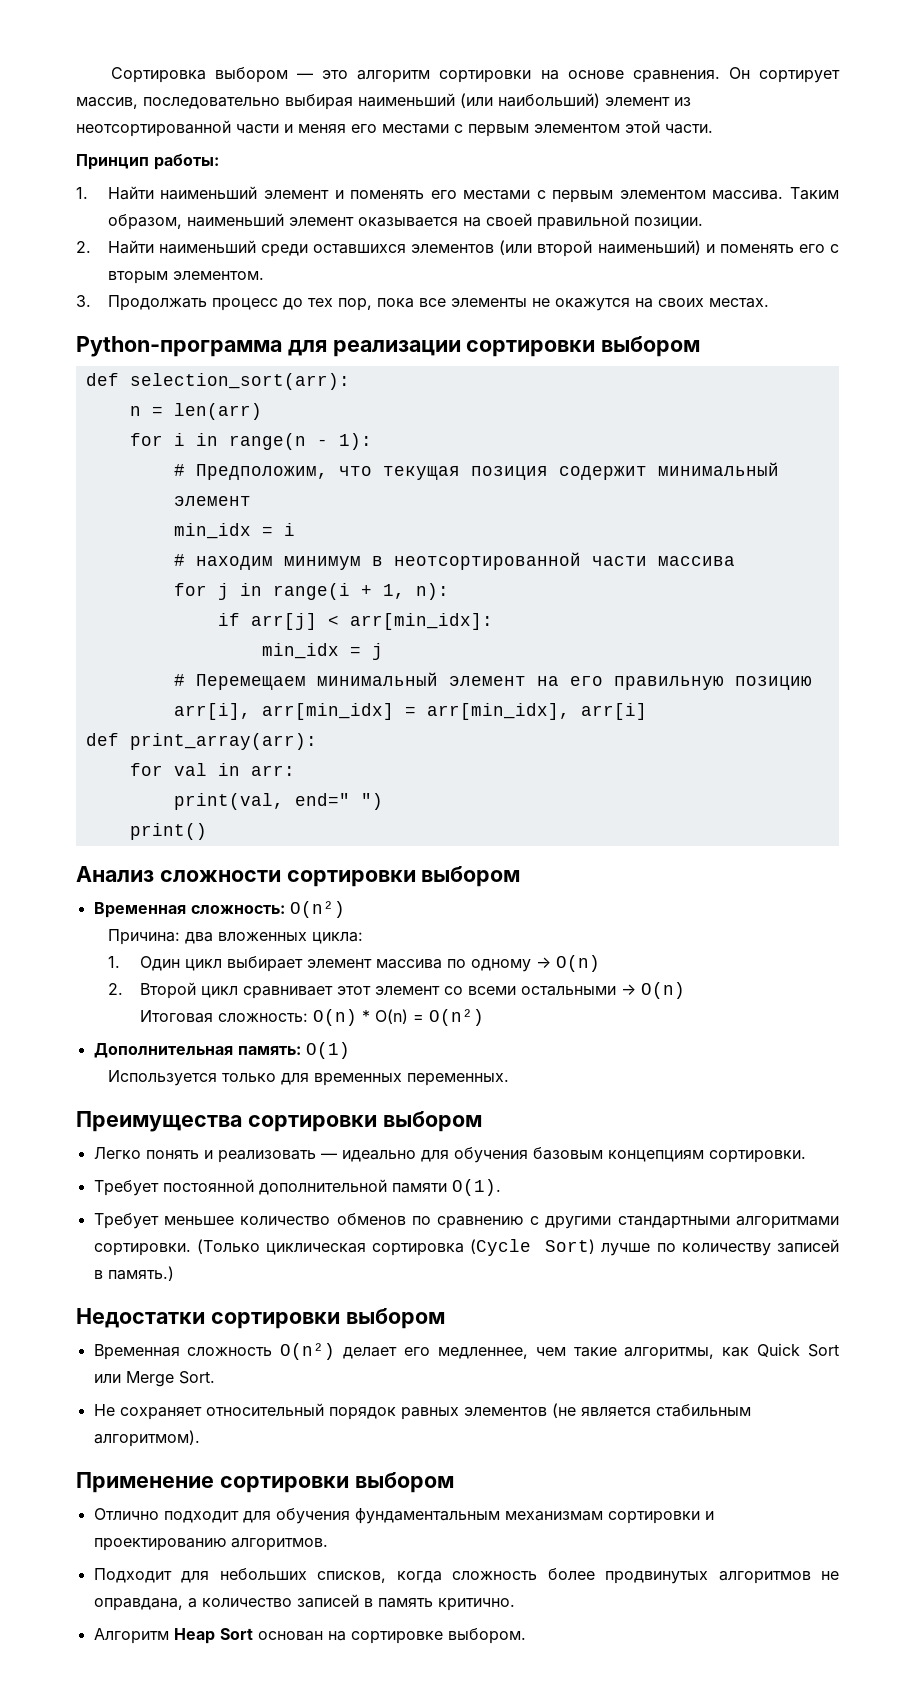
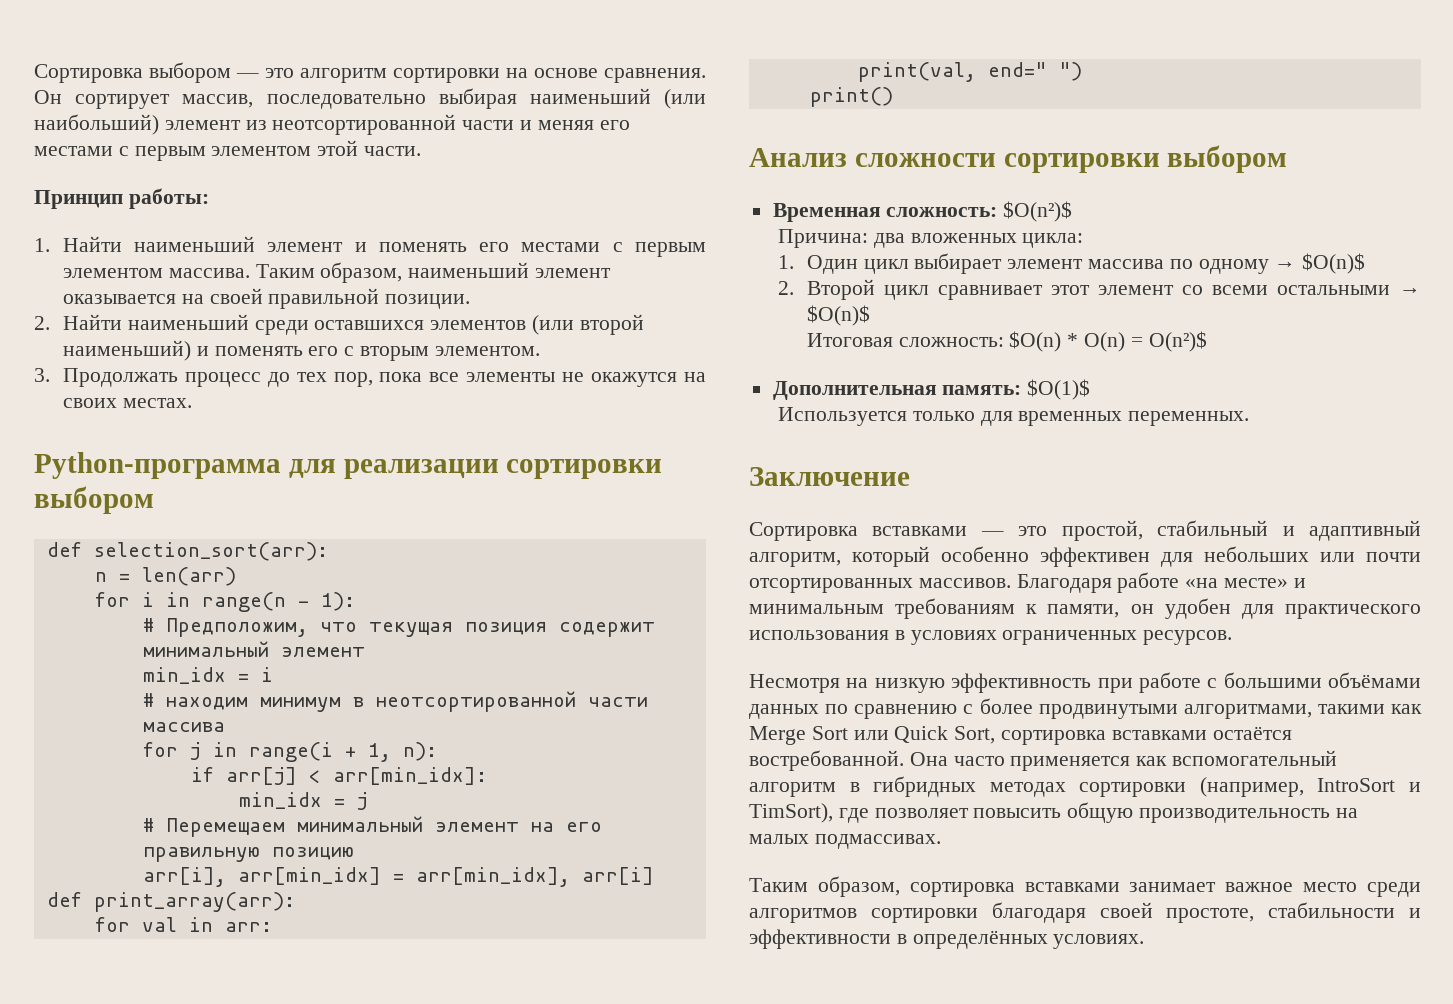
[289,901,345,918] O(n²) -> [1003,201,1073,222] $O(n²)$
[555,955,600,972] O(n) -> [1302,253,1366,274] $O(n)$
[640,982,685,999] O(n) -> [806,305,870,326] $O(n)$
[312,1009,357,1026] O(n) -> [1009,331,1062,352] $O(n)
[428,1009,484,1026] O(n²) -> [1148,331,1207,352] O(n²)$
[305,1042,350,1059] O(1) -> [1027,379,1091,400] $O(1)$
[76,1111,482,1132] [93,1147,806,1163] [93,1179,501,1196] [93,1213,839,1229] [93,1239,839,1256] [93,1266,174,1281] [76,1308,445,1329] [93,1343,840,1360] [93,1371,215,1387] [93,1403,751,1420] [93,1430,200,1447] [76,1472,454,1493] [93,1508,714,1524] [93,1538,328,1551] [93,1568,840,1584] [93,1594,515,1611] [93,1628,526,1644] Преимущества сортировки выбором // Легко понять и реализовать — идеально для обучения базовым концепциям сортировки. // Требует постоянной дополнительной памяти O(1). // Требует меньшее количество обменов по сравнению с другими стандартными алгоритмами сортировки. (Только циклическая сортировка (Cycle Sort) лучше по количеству записей в память.) // Недостатки сортировки выбором // Временная сложность O(n²) делает его медленнее, чем такие алгоритмы, как Quick Sort или Merge Sort. // Не сохраняет относительный порядок равных элементов (не является стабильным алгоритмом). // Применение сортировки выбором // Отлично подходит для обучения фундаментальным механизмам сортировки и проектированию алгоритмов. // Подходит для небольших списков, когда сложность более продвинутых алгоритмов не оправдана, а количество записей в память критично. // Алгоритм Heap Sort основан на сортировке выбором. -> [749,467,910,486] [749,520,1421,541] [749,546,1421,567] [749,572,1306,593] [749,598,1421,619] [749,630,1233,645] [749,672,1421,693] [749,698,1422,719] [749,726,1292,745] [749,750,1338,771] [749,776,1421,797] [749,802,1358,823] [749,834,941,849] [749,876,1421,897] [749,902,1421,923] [749,929,1145,949] Заключение // Сортировка вставками — это простой, стабильный и адаптивный алгоритм, который особенно эффективен для небольших или почти отсортированных массивов. Благодаря работе «на месте» и минимальным требованиям к памяти, он удобен для практического использования в условиях ограниченных ресурсов. // Несмотря на низкую эффективность при работе с большими объёмами данных по сравнению с более продвинутыми алгоритмами, такими как Merge Sort или Quick Sort, сортировка вставками остаётся востребованной. Она часто применяется как вспомогательный алгоритм в гибридных методах сортировки (например, IntroSort и TimSort), где позволяет повысить общую производительность на малых подмассивах. // Таким образом, сортировка вставками занимает важное место среди алгоритмов сортировки благодаря своей простоте, стабильности и эффективности в определённых условиях.

